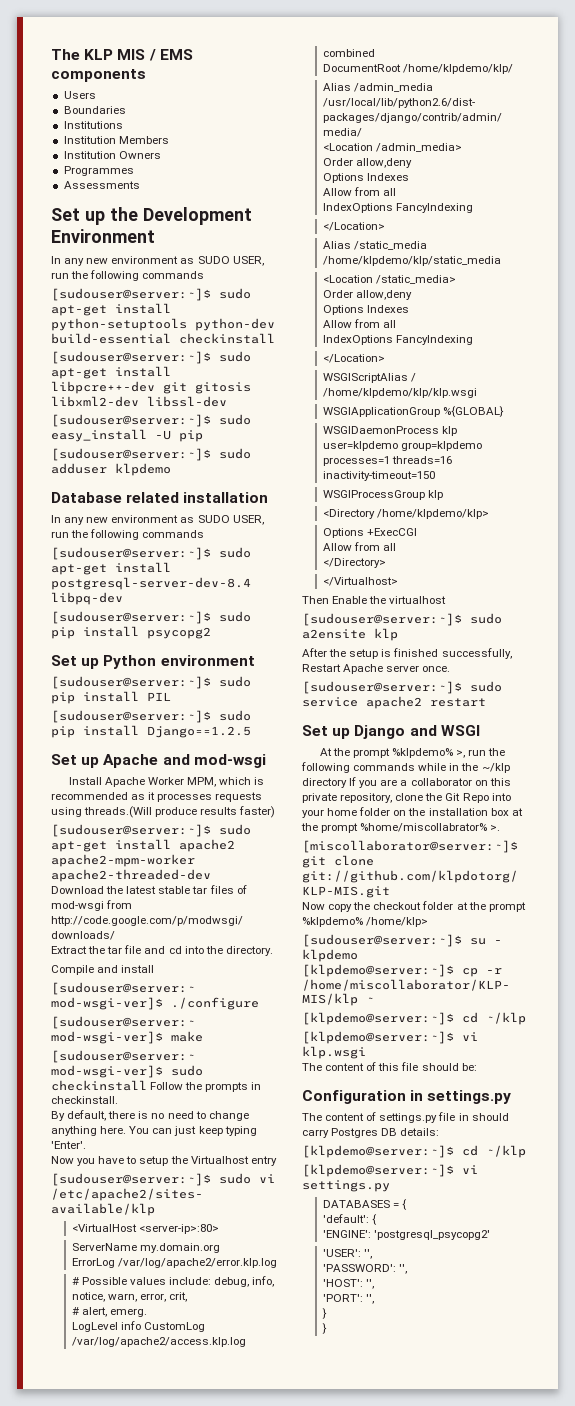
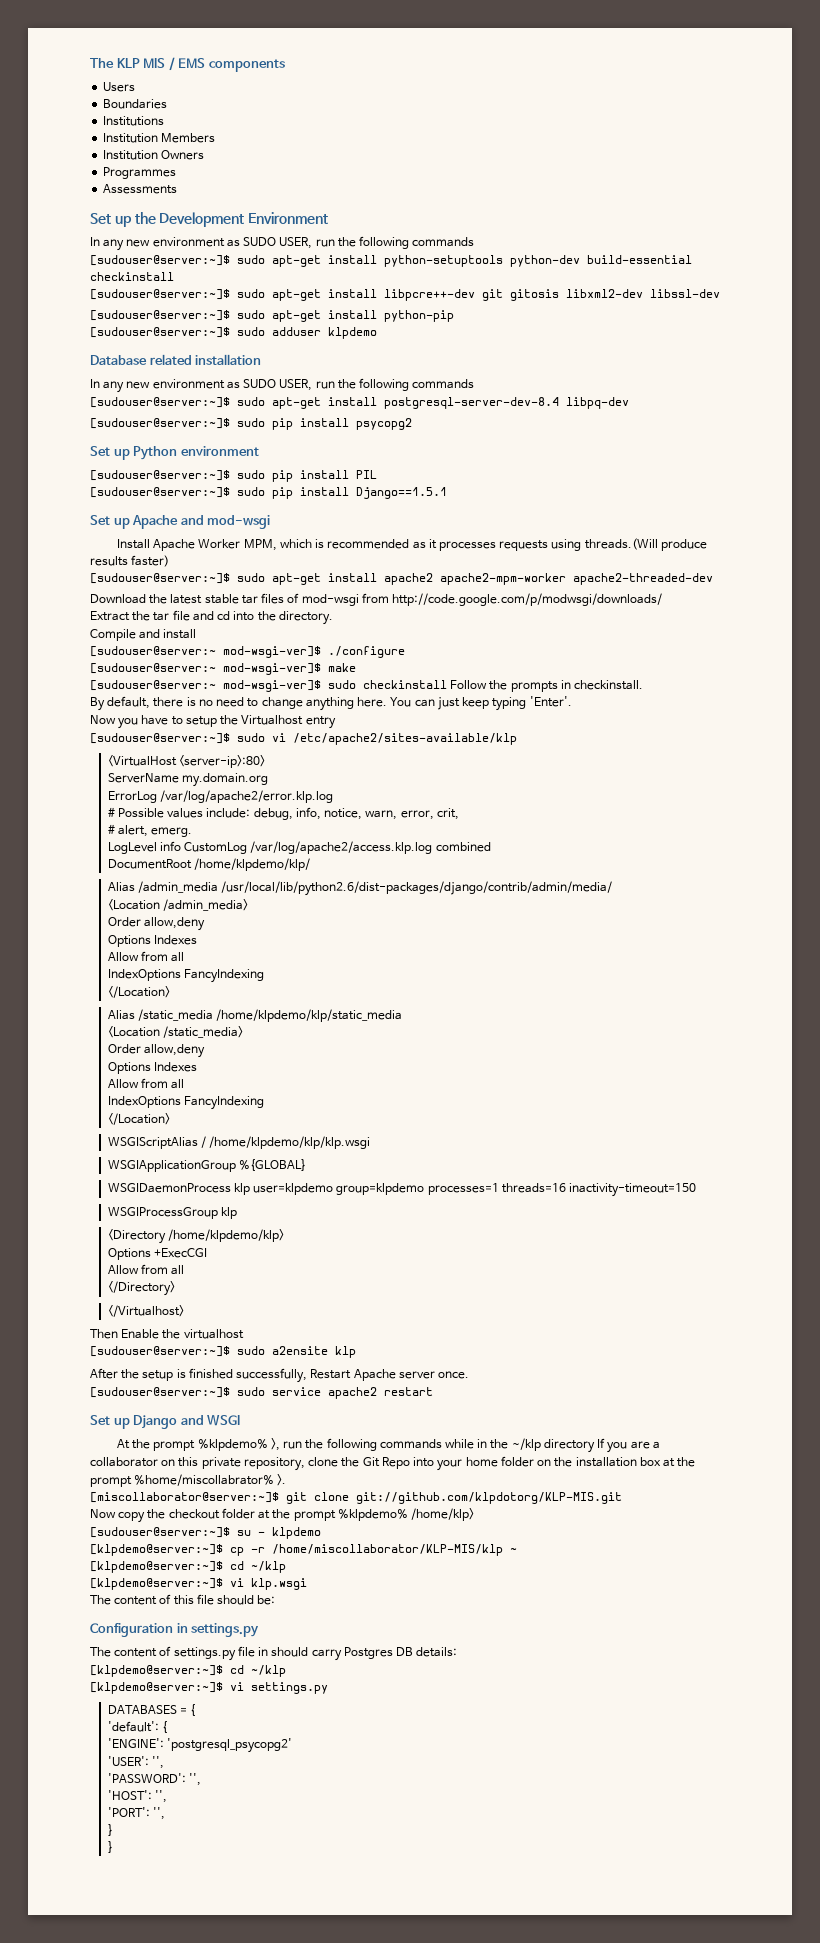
[51,429,203,442] easy_install -U pip -> [272,310,454,322] apt-get install python-pip
[147,726,251,738] Django==1.2.5 -> [356,487,447,499] Django==1.5.1

